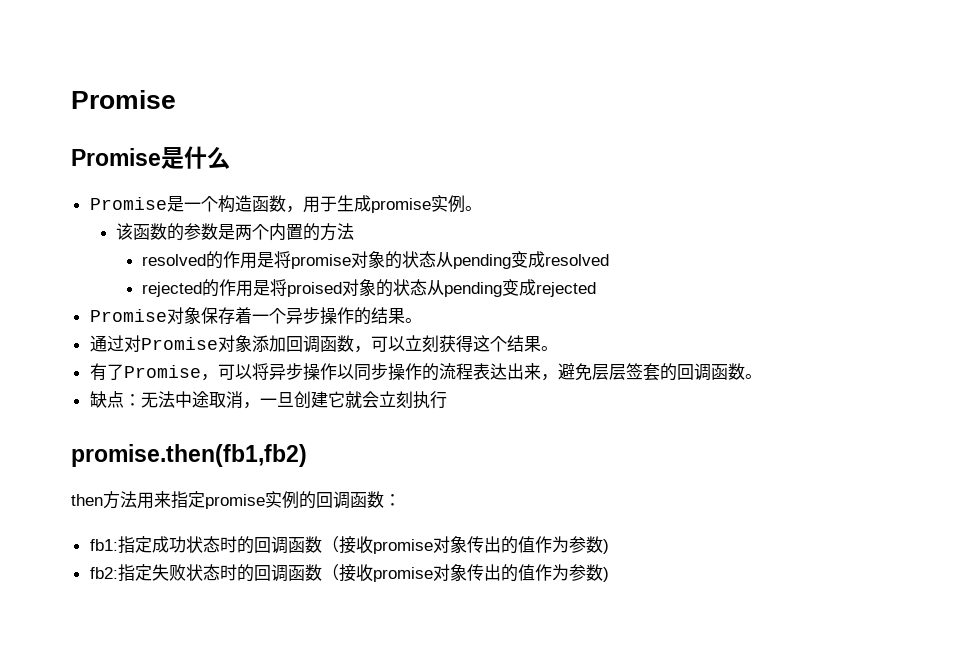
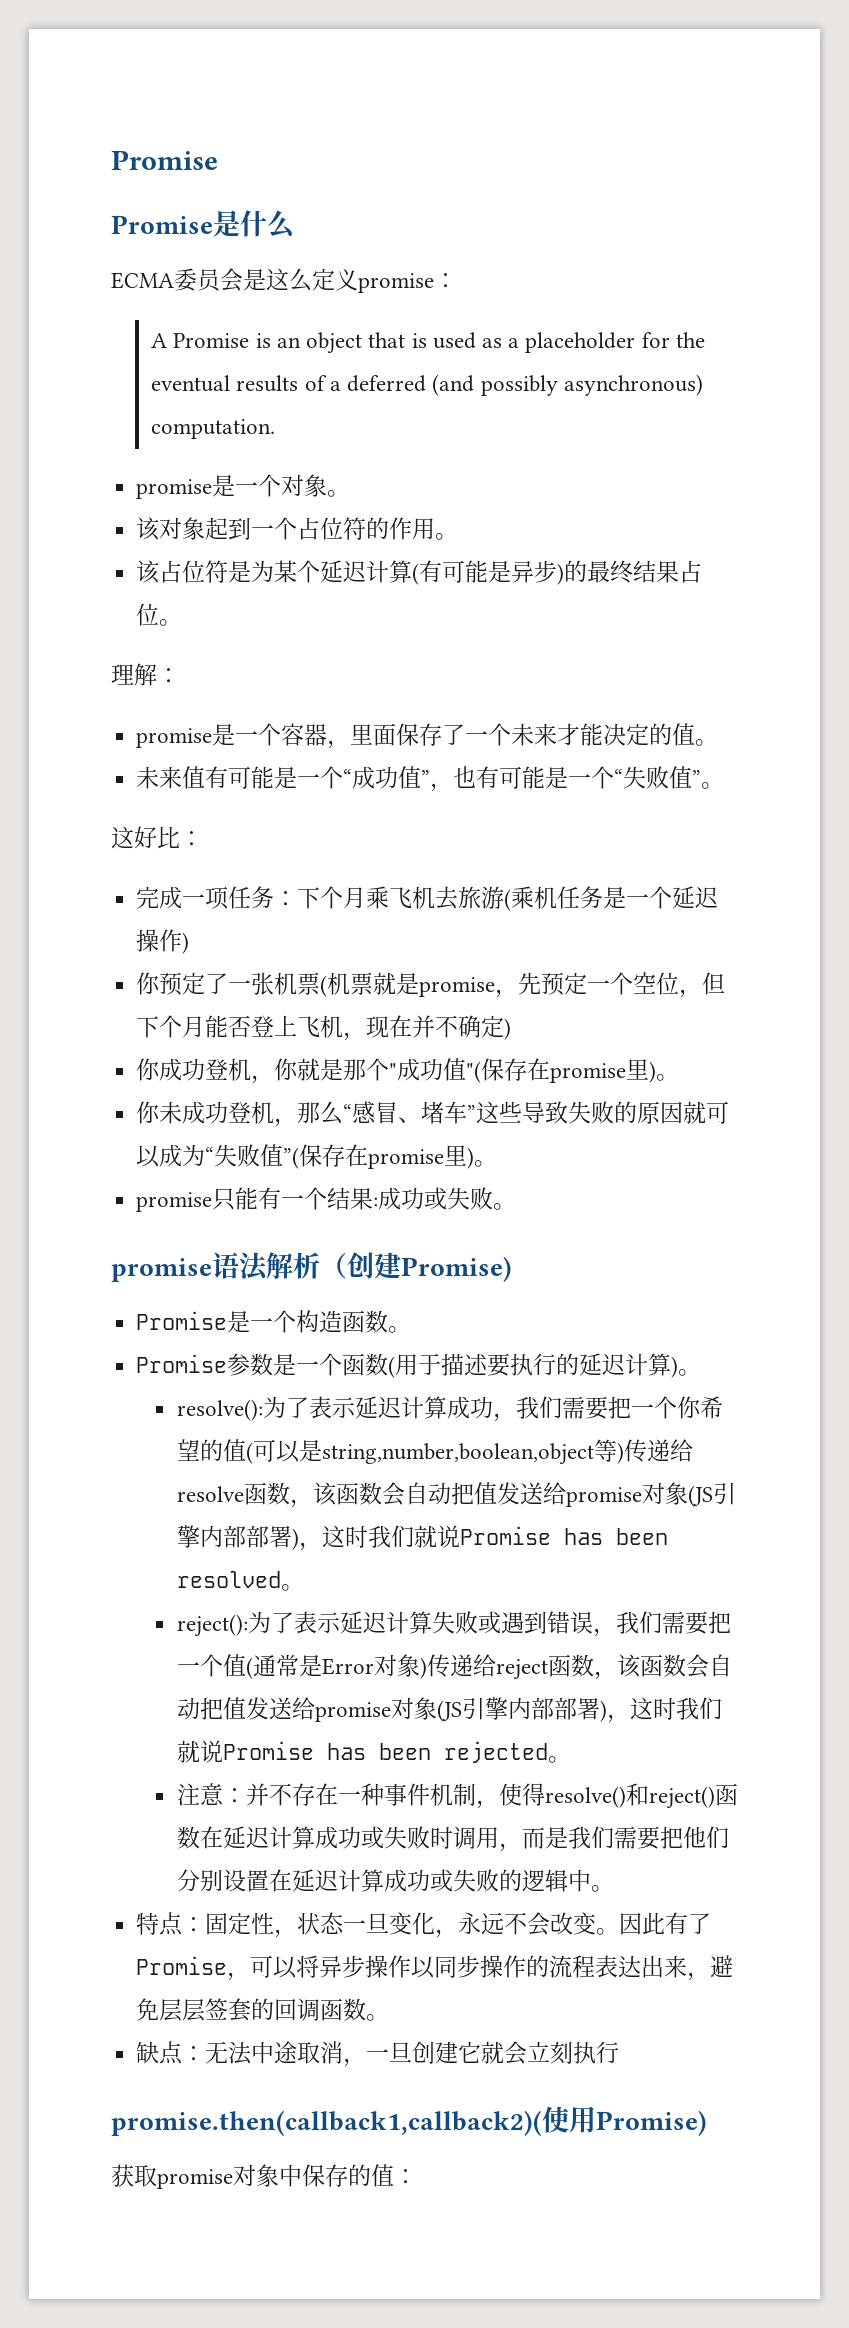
(230, 158) none -> [111,268,457,293] [151,332,705,354] [151,374,703,396] [151,419,276,439] [136,474,351,499] [136,517,459,541] [136,560,703,585] [136,603,183,626] [111,663,180,686] [136,723,719,749] [136,766,725,792] [111,826,203,849] [136,886,719,911] [136,929,190,954] [136,972,726,998] [136,1015,512,1041] [136,1058,680,1084] [136,1101,730,1127] [136,1144,498,1169] [136,1187,517,1212] [111,1252,512,1282] // ECMA委员会是这么定义promise： // A Promise is an object that is used as a placeholder for the eventual results of a deferred (and possibly asynchronous) computation. // promise是一个对象。 // 该对象起到一个占位符的作用。 // 该占位符是为某个延迟计算(有可能是异步)的最终结果占位。 // 理解： // promise是一个容器，里面保存了一个未来才能决定的值。 // 未来值有可能是一个“成功值”，也有可能是一个“失败值”。 // 这好比： // 完成一项任务：下个月乘飞机去旅游(乘机任务是一个延迟操作) // 你预定了一张机票(机票就是promise，先预定一个空位，但下个月能否登上飞机，现在并不确定) // 你成功登机，你就是那个"成功值"(保存在promise里)。 // 你未成功登机，那么“感冒、堵车”这些导致失败的原因就可以成为“失败值”(保存在promise里)。 // promise只能有一个结果:成功或失败。 // promise语法解析（创建Promise)
[285,195,482,213] [116,223,355,241] [142,251,610,269] [142,279,597,297] [89,307,422,325] [89,335,558,353] ，用于生成promise实例。 // 该函数的参数是两个内置的方法 // resolved的作用是将promise对象的状态从pending变成resolved // rejected的作用是将proised对象的状态从pending变成rejected // Promise对象保存着一个异步操作的结果。 // 通过对Promise对象添加回调函数，可以立刻获得这个结果。 // -> [388,1326,412,1333] [136,1353,702,1378] [176,1396,723,1422] [176,1439,693,1465] [176,1482,736,1508] [176,1525,668,1551] [176,1571,304,1591] [176,1611,731,1637] [176,1654,732,1680] [176,1697,722,1723] [176,1740,571,1763] [176,1783,738,1809] [176,1826,729,1852] [176,1869,614,1892] [136,1912,666,1938] 。 // Promise参数是一个函数(用于描述要执行的延迟计算)。 // resolve():为了表示延迟计算成功，我们需要把一个你希望的值(可以是string,number,boolean,object等)传递给resolve函数，该函数会自动把值发送给promise对象(JS引擎内部部署)，这时我们就说Promise has been resolved。 // reject():为了表示延迟计算失败或遇到错误，我们需要把一个值(通常是Error对象)传递给reject函数，该函数会自动把值发送给promise对象(JS引擎内部部署)，这时我们就说Promise has been rejected。 // 注意：并不存在一种事件机制，使得resolve()和reject()函数在延迟计算成功或失败时调用，而是我们需要把他们分别设置在延迟计算成功或失败的逻辑中。 // 特点：固定性，状态一旦变化，永远不会改变。因此
[71,444,307,467] [71,491,401,509] [89,536,609,554] [89,564,609,582] promise.then(fb1,fb2) // then方法用来指定promise实例的回调函数： // fb1:指定成功状态时的回调函数（接收promise对象传出的值作为参数) // fb2:指定失败状态时的回调函数（接收promise对象传出的值作为参数) -> [111,2106,707,2136] [111,2164,417,2189] promise.then(callback1,callback2)(使用Promise) // 获取promise对象中保存的值：

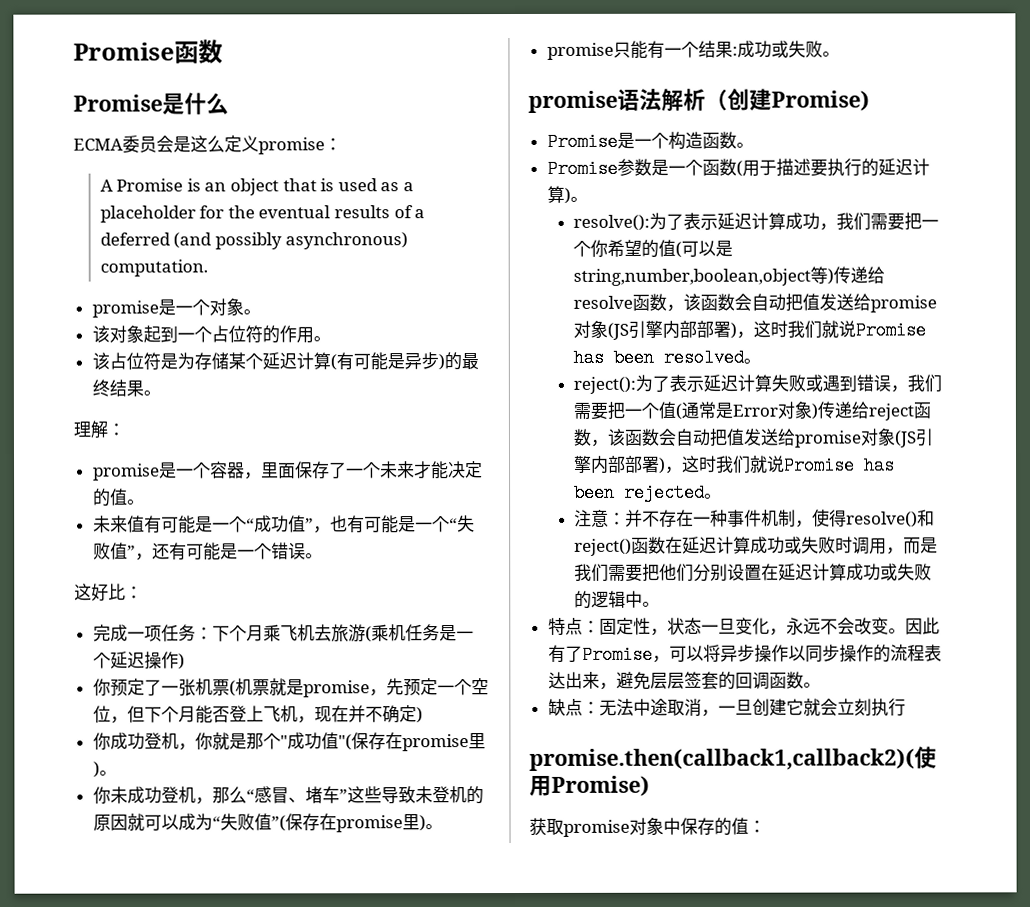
[111,150,218,170] Promise -> [73,39,223,64] Promise函数
(275, 571) none -> [193,352,229,370] 存储
[679,560,703,583] [136,603,160,626] 占位 -> (144, 388) none
(702, 778) none -> [134,542,306,561] ，还有可能是一个错误
[568,1101,615,1124] 失败 -> [414,786,467,804] 未登机

